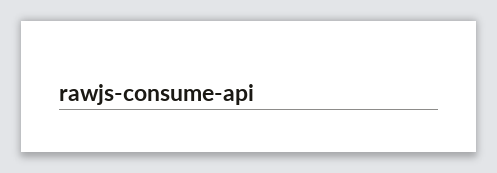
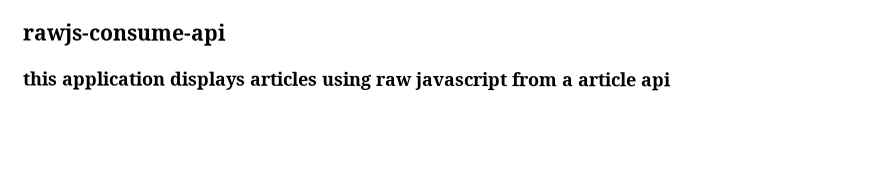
(254, 94) none -> [23,71,672,91] // this application displays articles using raw javascript from a article api

